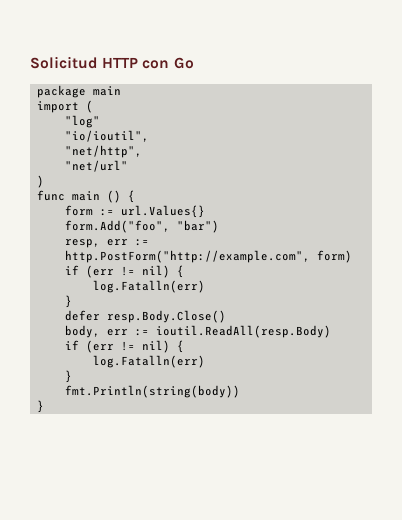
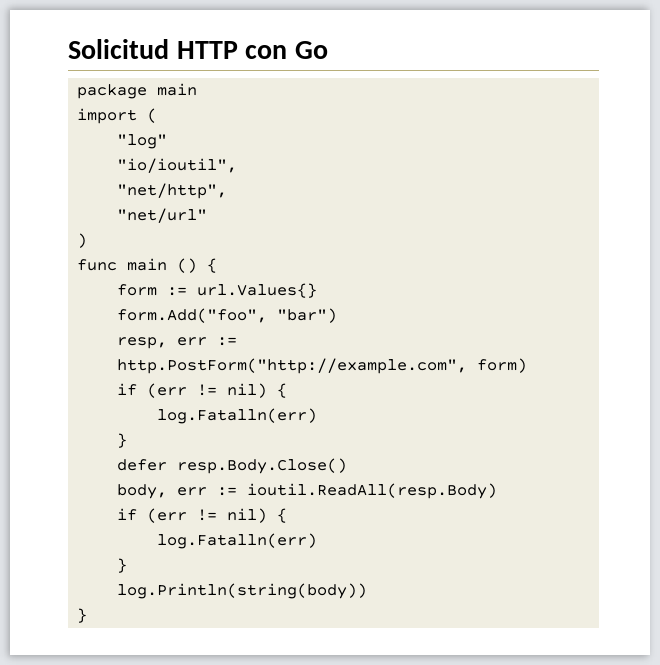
[64,385,240,398] fmt.Println(string(body)) -> [116,583,367,599] log.Println(string(body))

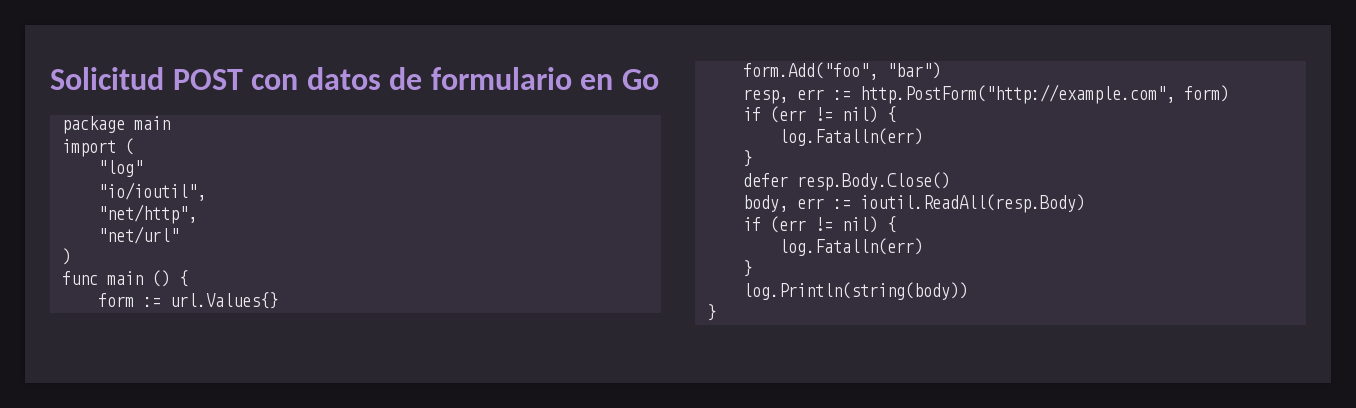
[176,41,288,59] HTTP con -> [172,67,614,90] POST con datos de formulario en

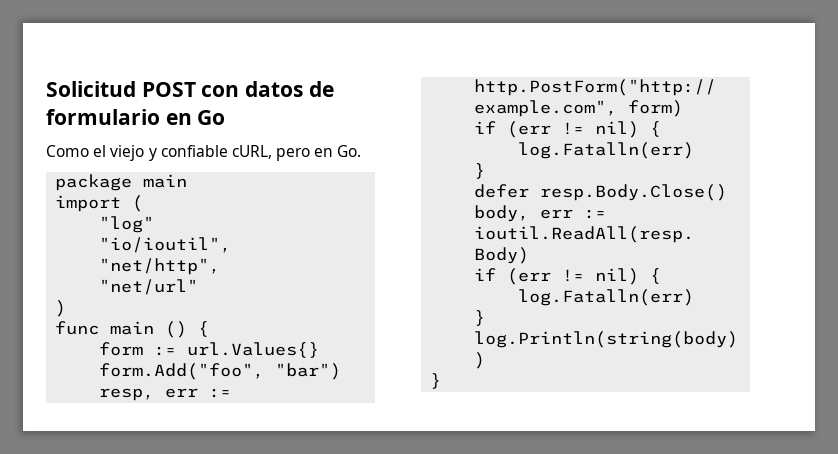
(659, 79) none -> [46,145,362,161] // Como el viejo y confiable cURL, pero en Go.

